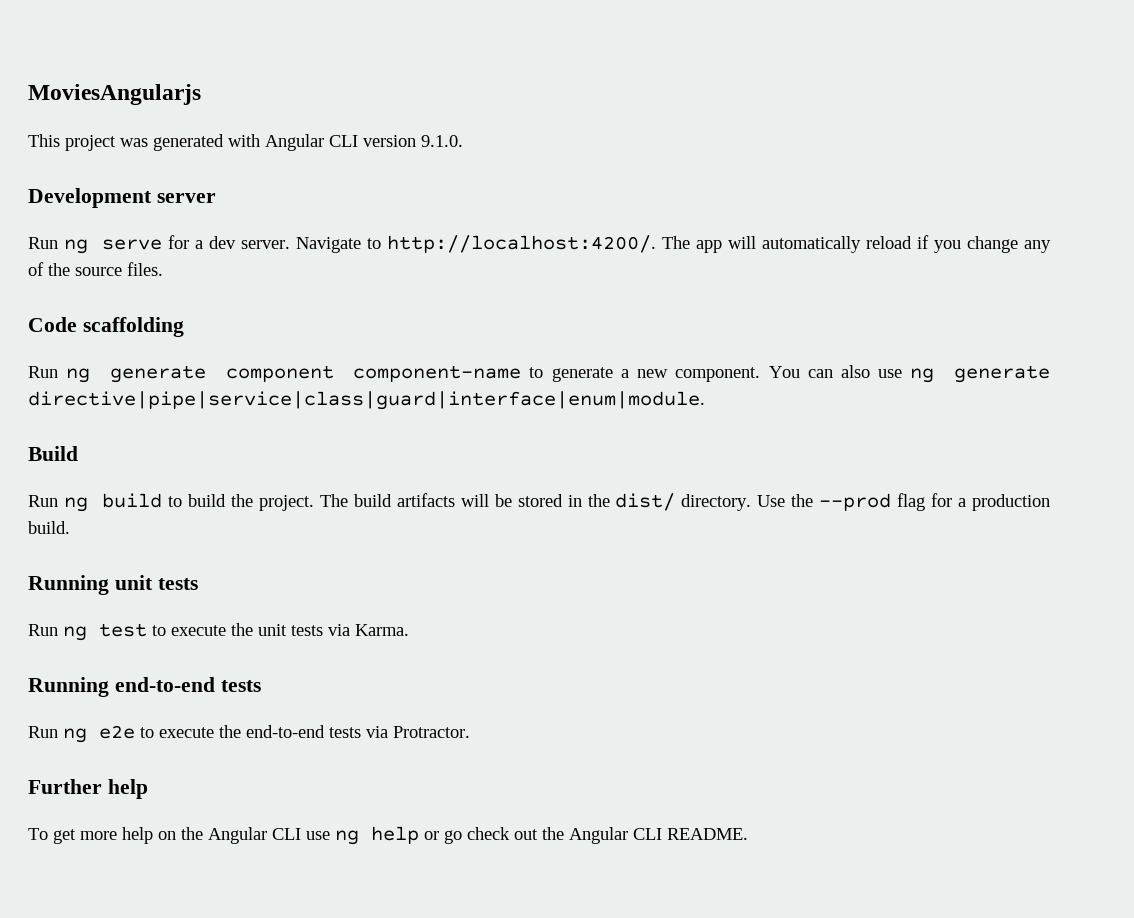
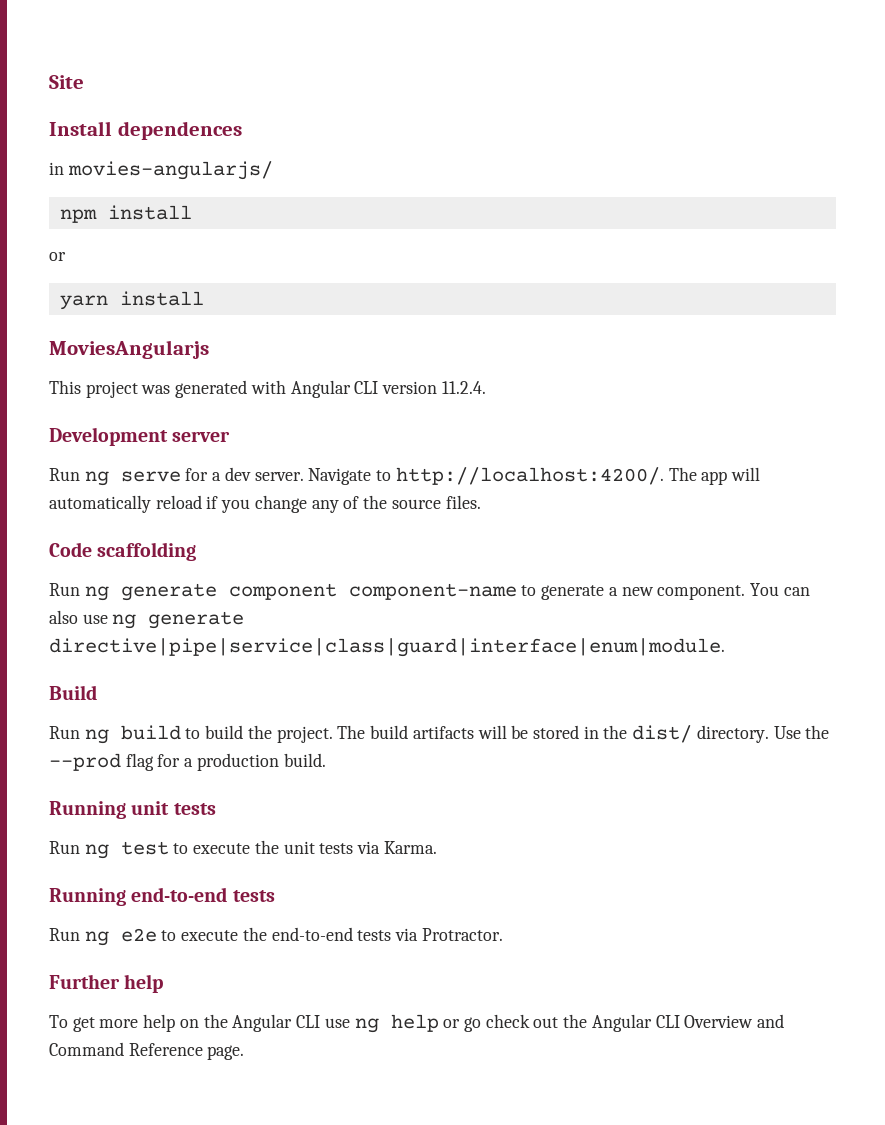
(28, 94) none -> [49,75,84,89] [49,121,242,140] [49,161,273,180] [59,205,192,223] [49,252,66,261] [59,291,204,310] Site // Install dependences // in movies-angularjs/ // npm install // or // yarn install //
[421,135,463,147] 9.1.0. -> [441,381,486,394] 11.2.4.
[667,828,748,840] README. -> [684,1014,785,1028] [49,1042,245,1060] Overview and Command Reference page.

